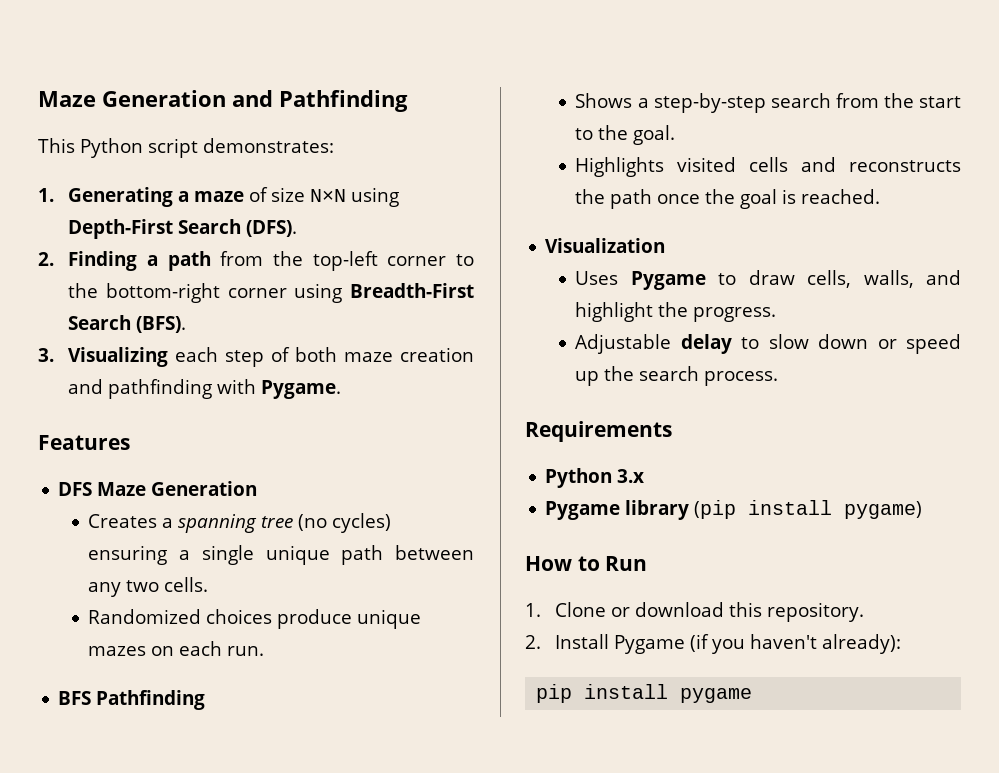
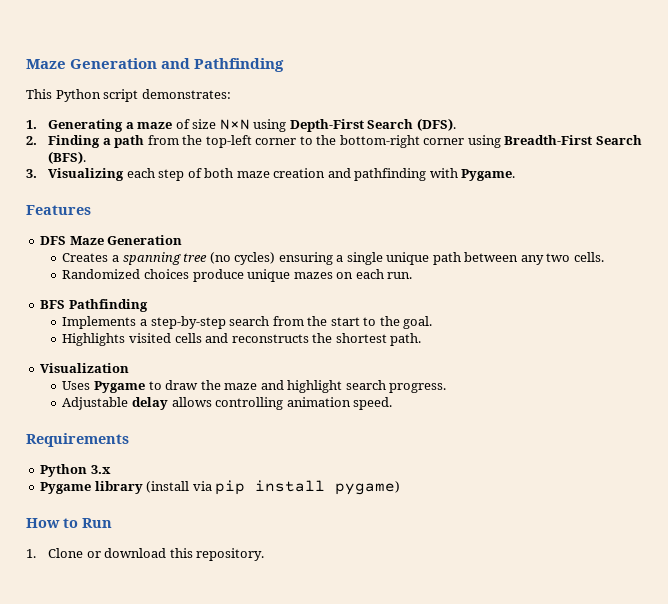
[575,93,633,108] Shows -> [62,316,137,329] Implements
[610,189,881,209] path once the goal is reached. -> [335,333,422,346] shortest path.
[807,270,914,288] cells, walls, -> [200,380,258,390] the maze
[658,302,689,317] the -> [345,380,386,390] search
[741,334,961,354] [575,366,779,386] to slow down or speed up the search process. -> [171,397,393,410] allows controlling animation speed.
[694,500,737,519] (pip -> [146,480,246,495] (install via pip
[525,634,902,654] [536,684,753,703] // 2. Install Pygame (if you haven't already): // pip install pygame -> (265, 554) none

